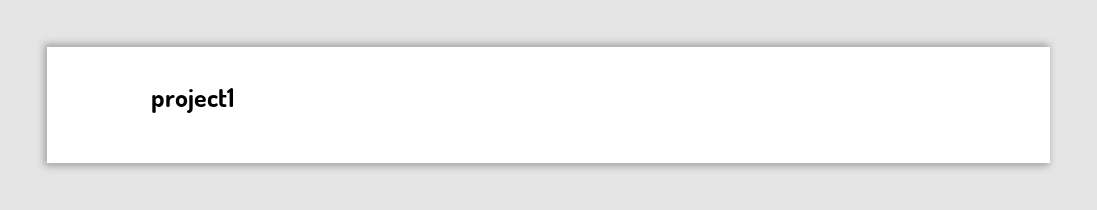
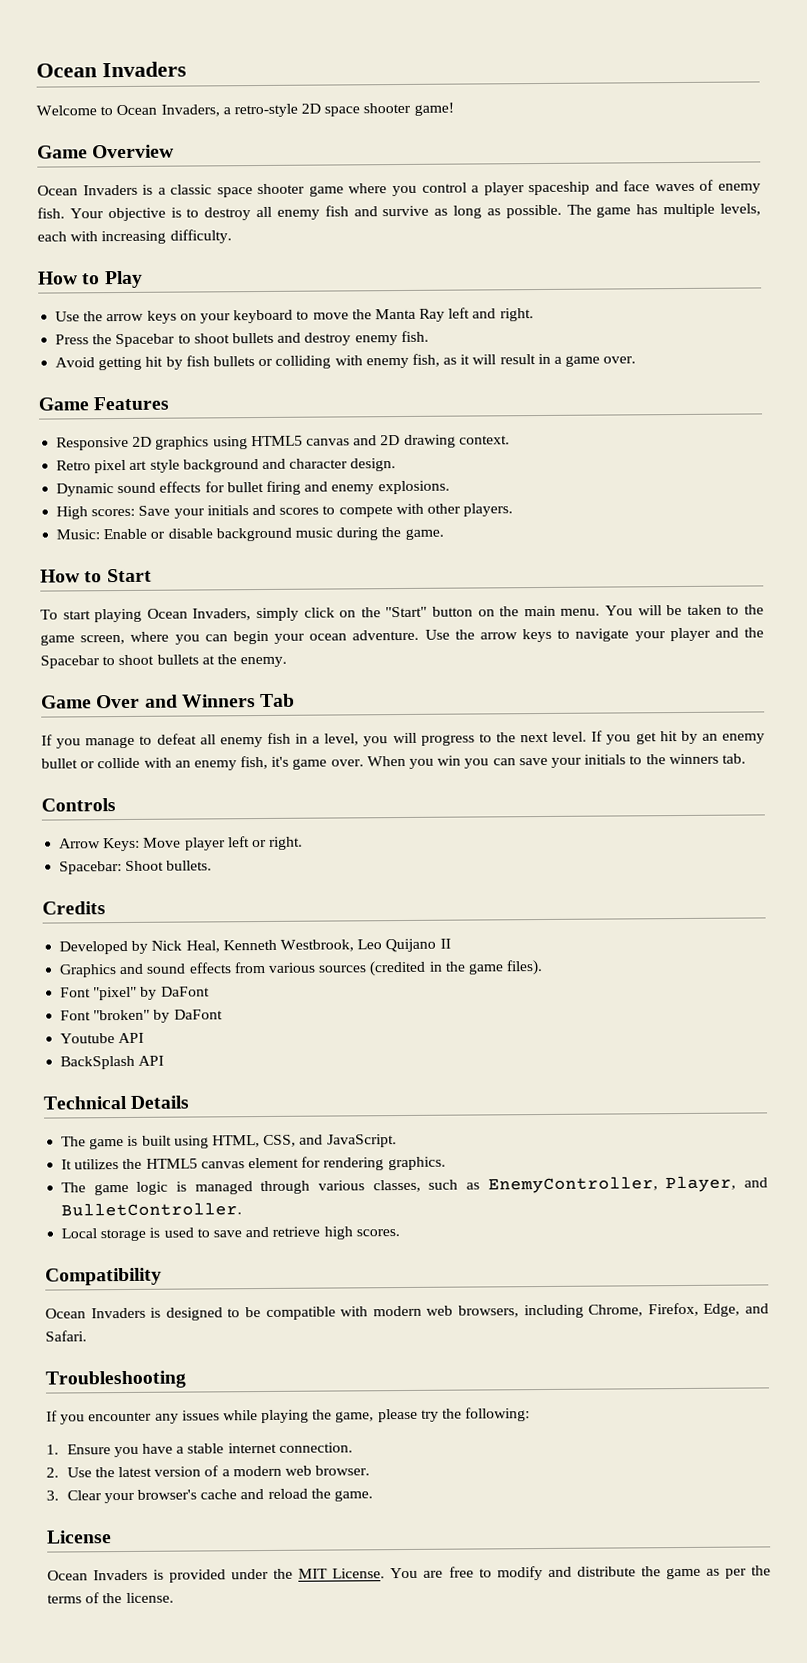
[151,88,234,113] project1 -> [36,61,187,78] [36,102,454,118] [37,144,175,159] [37,179,761,198] [37,203,762,222] [37,229,232,245] [37,270,143,289] [55,307,534,324] [55,330,429,348] [55,353,637,371] [38,396,170,411] [56,434,510,451] [56,458,397,474] [56,480,450,497] [56,503,514,520] [56,527,444,542] [40,568,152,583] [40,604,765,623] [40,627,764,646] [40,654,288,669] [41,693,296,709] [41,730,765,749] [41,753,746,771] [41,798,116,812] [59,836,304,852] [59,860,213,875] [42,901,106,915] [59,938,451,955] [59,960,544,978] [60,986,210,1001] [60,1009,223,1023] [60,1032,145,1044] [60,1055,165,1070] [43,1095,190,1110] [61,1134,397,1150] [61,1156,446,1171] [61,1175,769,1196] [61,1202,243,1217] [61,1226,400,1242] [45,1267,162,1286] [45,1302,770,1321] [45,1330,87,1342] [45,1370,186,1389] [46,1407,531,1425] [46,1442,353,1458] [46,1465,371,1478] [46,1488,373,1504] [46,1530,112,1544] [47,1565,772,1583] [47,1592,174,1604] Ocean Invaders // Welcome to Ocean Invaders, a retro-style 2D space shooter game! // Game Overview // Ocean Invaders is a classic space shooter game where you control a player spaceship and face waves of enemy fish. Your objective is to destroy all enemy fish and survive as long as possible. The game has multiple levels, each with increasing difficulty. // How to Play // Use the arrow keys on your keyboard to move the Manta Ray left and right. // Press the Spacebar to shoot bullets and destroy enemy fish. // Avoid getting hit by fish bullets or colliding with enemy fish, as it will result in a game over. // Game Features // Responsive 2D graphics using HTML5 canvas and 2D drawing context. // Retro pixel art style background and character design. // Dynamic sound effects for bullet firing and enemy explosions. // High scores: Save your initials and scores to compete with other players. // Music: Enable or disable background music during the game. // How to Start // To start playing Ocean Invaders, simply click on the "Start" button on the main menu. You will be taken to the game screen, where you can begin your ocean adventure. Use the arrow keys to navigate your player and the Spacebar to shoot bullets at the enemy. // Game Over and Winners Tab // If you manage to defeat all enemy fish in a level, you will progress to the next level. If you get hit by an enemy bullet or collide with an enemy fish, it's game over. When you win you can save your initials to the winners tab. // Controls // Arrow Keys: Move player left or right. // Spacebar: Shoot bullets. // Credits // Developed by Nick Heal, Kenneth Westbrook, Leo Quijano II // Graphics and sound effects from various sources (credited in the game files). // Font "pixel" by DaFont // Font "broken" by DaFont // Youtube API // BackSplash API // Technical Details // The game is built using HTML, CSS, and JavaScript. // It utilizes the HTML5 canvas element for rendering graphics. // The game logic is managed through various classes, such as EnemyController, Player, and BulletController. // Local storage is used to save and retrieve high scores. // Compatibility // Ocean Invaders is designed to be compatible with modern web browsers, including Chrome, Firefox, Edge, and Safari. // Troubleshooting // If you encounter any issues while playing the game, please try the following: // 1. Ensure you have a stable internet connection. // 2. Use the latest version of a modern web browser. // 3. Clear your browser's cache and reload the game. // License // Ocean Invaders is provided under the MIT License. You are free to modify and distribute the game as per the terms of the license.

